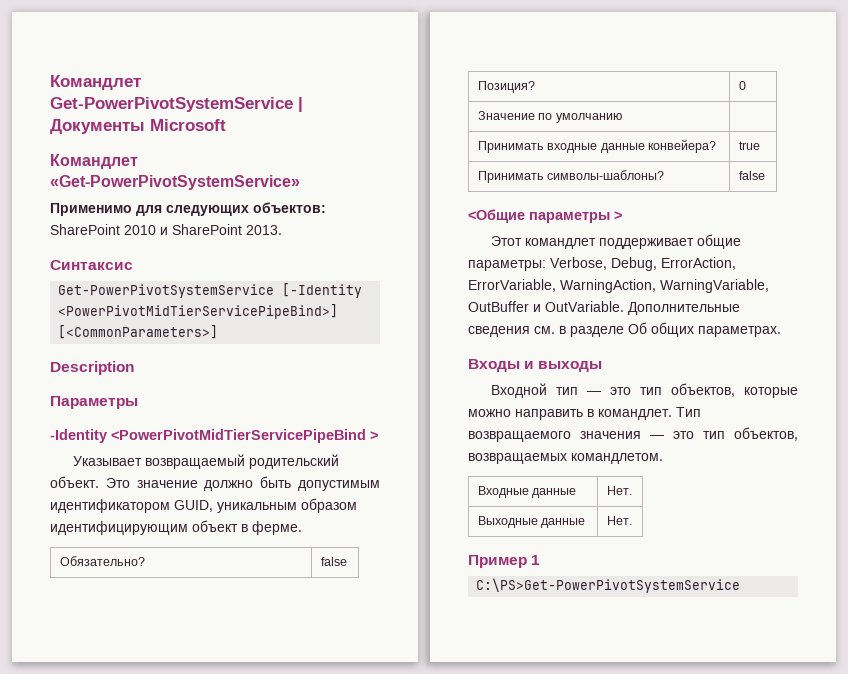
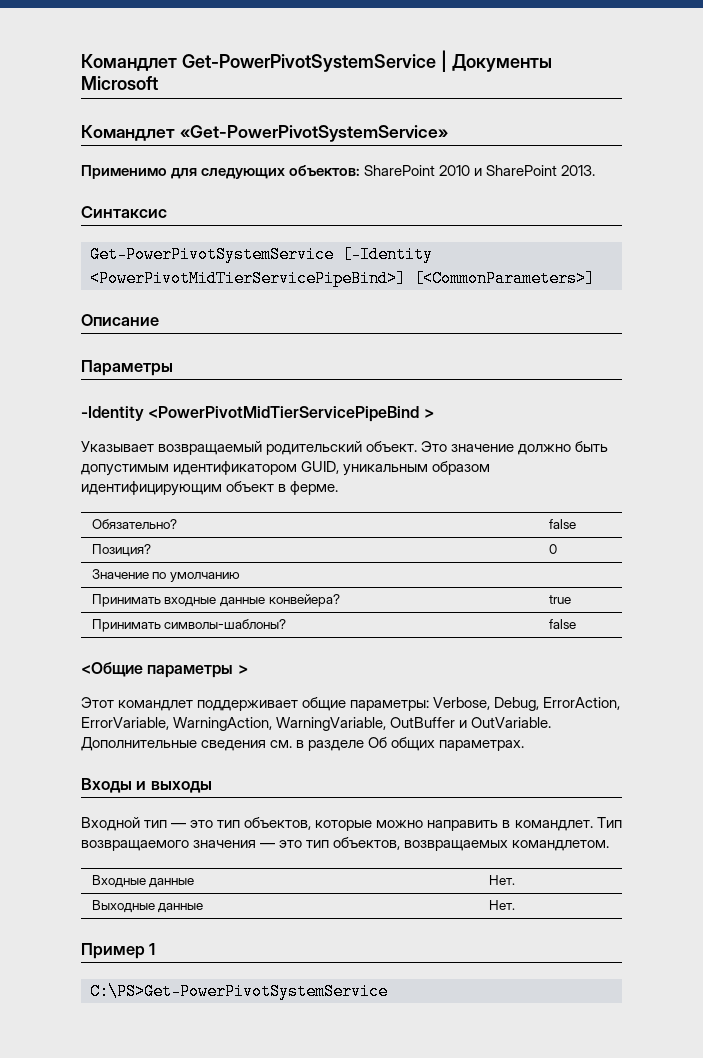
[50,361,134,375] Description -> [81,314,159,326] Описание

